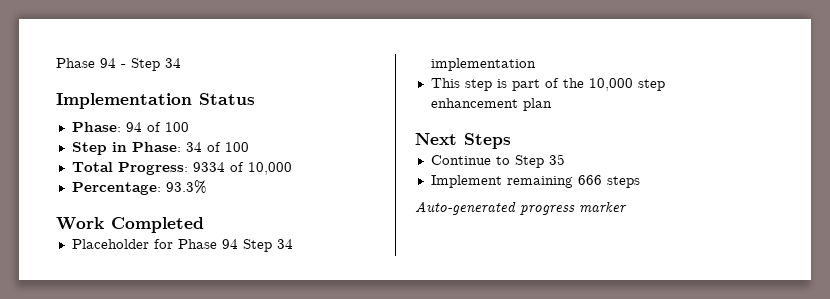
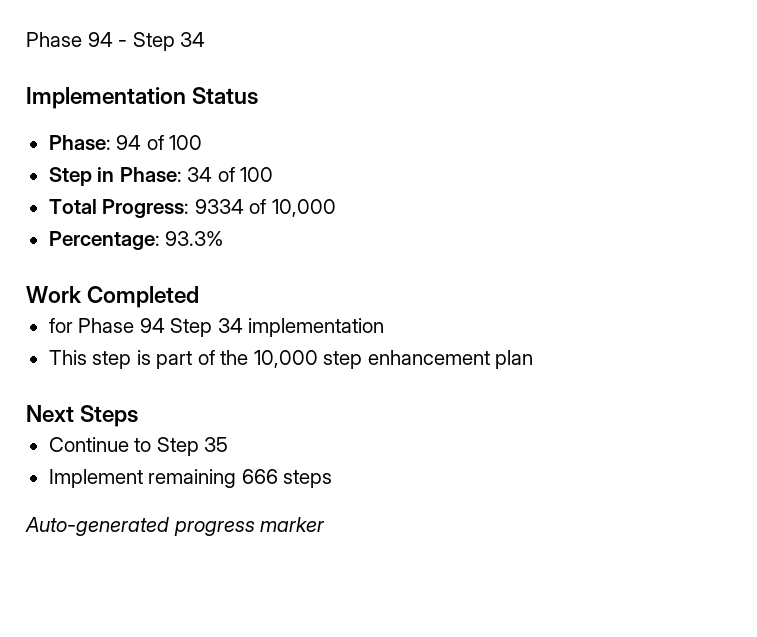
[71,239,149,249] Placeholder -> (200, 297) none

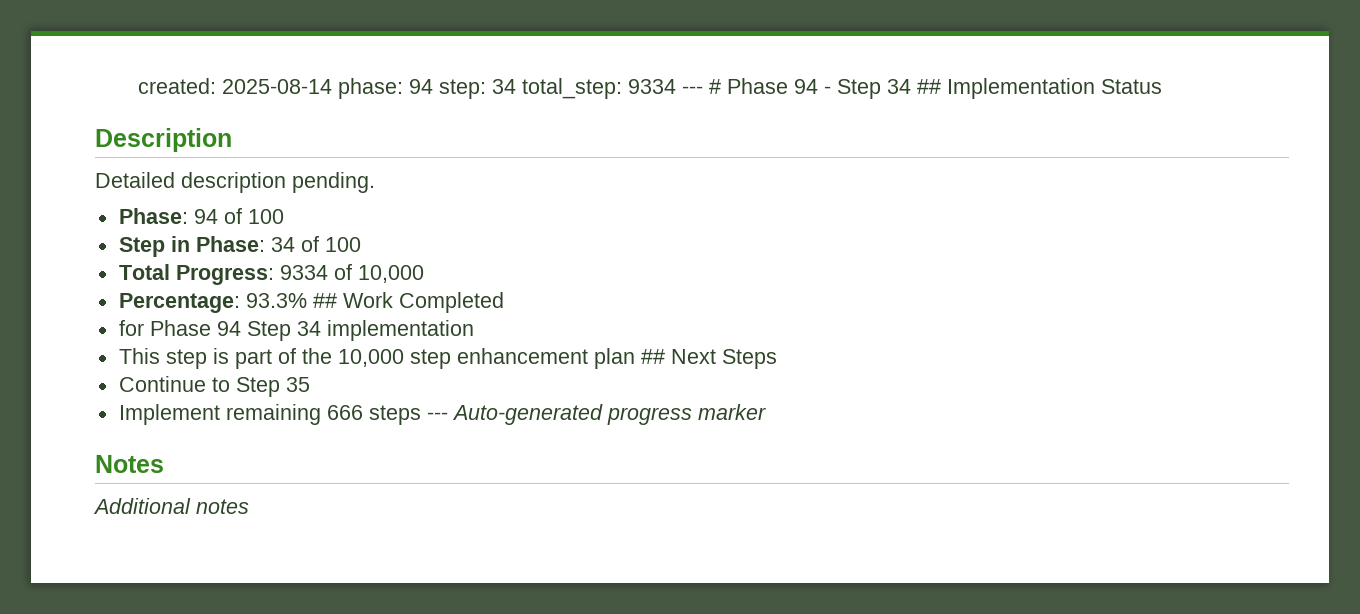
(26, 39) none -> [138,78,722,99] created: 2025-08-14 phase: 94 step: 34 total_step: 9334 --- #
(206, 39) // -> [917,79,942,94] ##
(259, 96) none -> [95,128,232,152] [95,172,375,193] // Description // Detailed description pending.
(224, 238) // -> [312,293,337,308] ##
(534, 359) // -> [640,349,665,364] ##
(333, 479) // -> [426,412,448,420] ---
(326, 524) none -> [95,455,164,473] [93,498,249,514] // Notes // Additional notes

